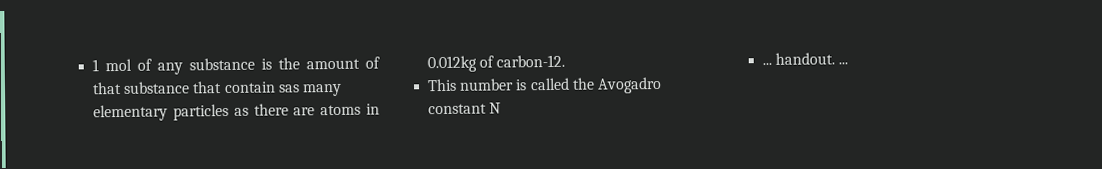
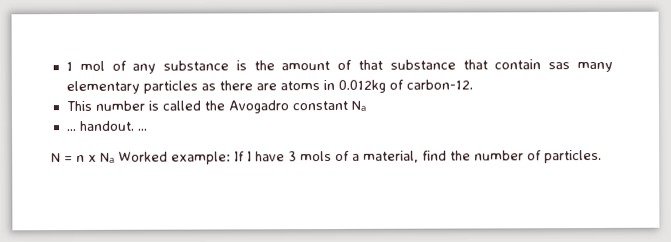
[489,102,502,114] N -> [350,100,366,111] Nₐ
(849, 63) none -> [51,149,602,165] // N = n x Nₐ Worked example: If I have 3 mols of a material, find the number of particles.

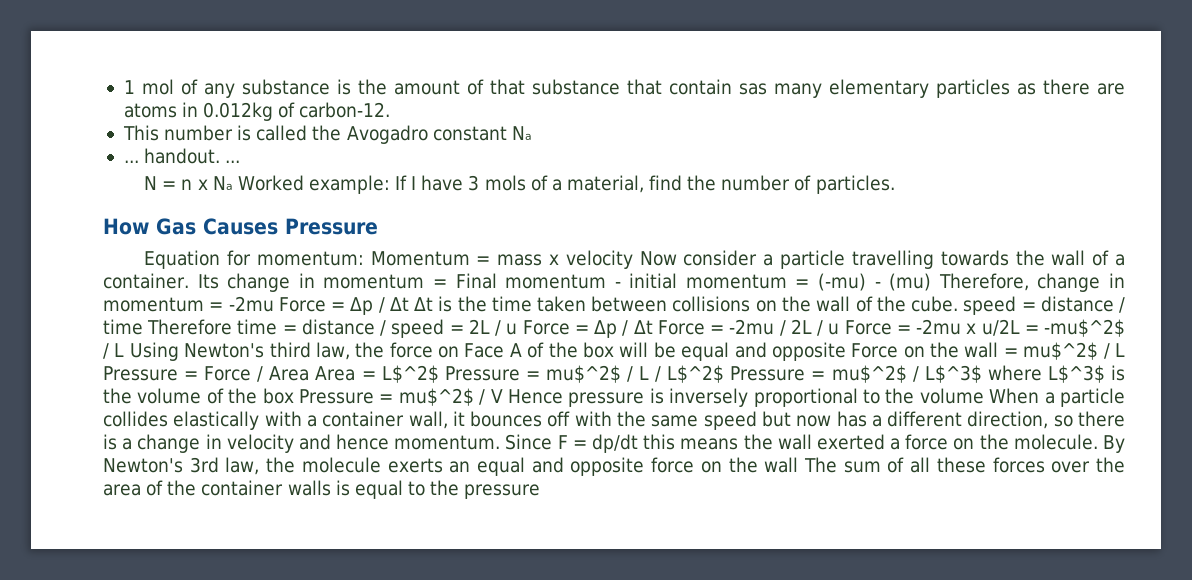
(602, 156) none -> [103,218,378,235] [144,250,1126,269] [103,273,1125,292] [103,296,1126,315] [103,319,1125,338] [103,342,1125,361] [103,365,1126,383] [103,388,1125,407] [103,411,1125,430] [103,434,1125,453] [103,457,1125,476] [103,480,541,499] // How Gas Causes Pressure // Equation for momentum: Momentum = mass x velocity Now consider a particle travelling towards the wall of a container. Its change in momentum = Final momentum - initial momentum = (-mu) - (mu) Therefore, change in momentum = -2mu Force = Δp / Δt Δt is the time taken between collisions on the wall of the cube. speed = distance / time Therefore time = distance / speed = 2L / u Force = Δp / Δt Force = -2mu / 2L / u Force = -2mu x u/2L = -mu$^2$ / L Using Newton's third law, the force on Face A of the box will be equal and opposite Force on the wall = mu$^2$ / L Pressure = Force / Area Area = L$^2$ Pressure = mu$^2$ / L / L$^2$ Pressure = mu$^2$ / L$^3$ where L$^3$ is the volume of the box Pressure = mu$^2$ / V Hence pressure is inversely proportional to the volume When a particle collides elastically with a container wall, it bounces off with the same speed but now has a different direction, so there is a change in velocity and hence momentum. Since F = dp/dt this means the wall exerted a force on the molecule. By Newton's 3rd law, the molecule exerts an equal and opposite force on the wall The sum of all these forces over the area of the container walls is equal to the pressure

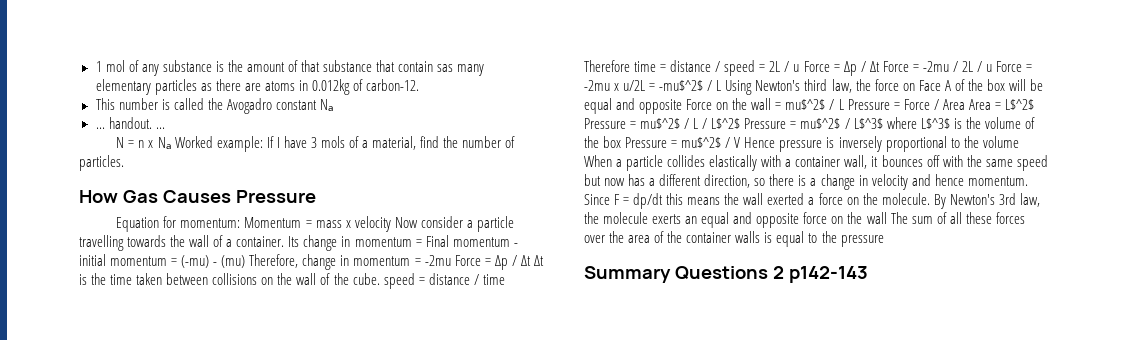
(541, 491) none -> [584,266,868,283] // Summary Questions 2 p142-143

